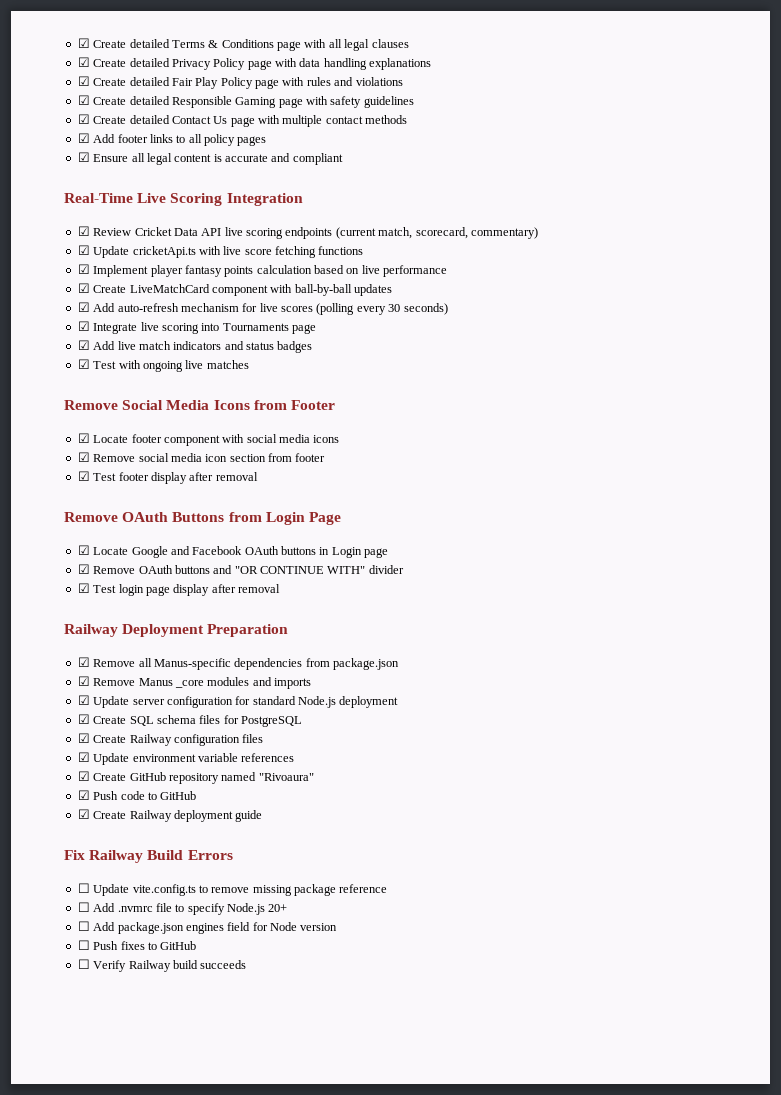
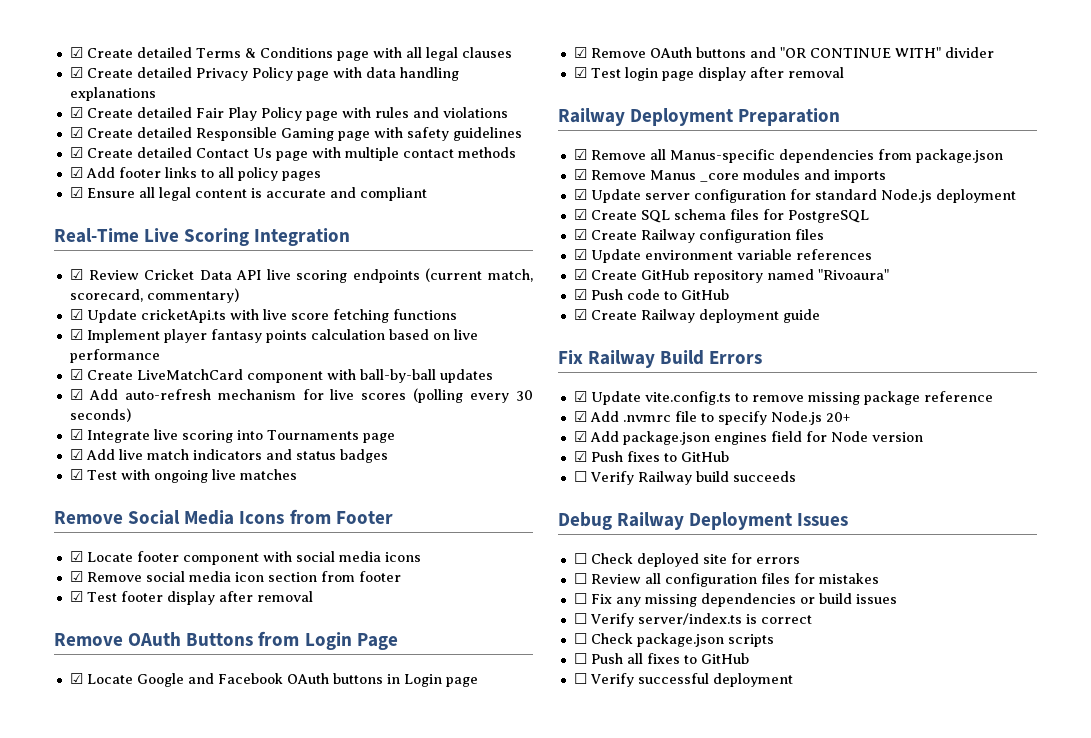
[77,883,90,893] ☐ -> [573,391,587,402] ☑
[77,902,90,912] ☐ -> [573,411,587,422] ☑
[77,921,90,931] ☐ -> [573,431,587,442] ☑
[77,940,90,950] ☐ -> [573,451,587,462] ☑
(247, 964) none -> [558,512,849,530] [573,553,800,567] [573,573,879,587] [573,593,897,607] [573,613,812,627] [573,633,774,647] [573,653,749,664] [573,673,793,687] // Debug Railway Deployment Issues // ☐ Check deployed site for errors // ☐ Review all configuration files for mistakes // ☐ Fix any missing dependencies or build issues // ☐ Verify server/index.ts is correct // ☐ Check package.json scripts // ☐ Push all fixes to GitHub // ☐ Verify successful deployment

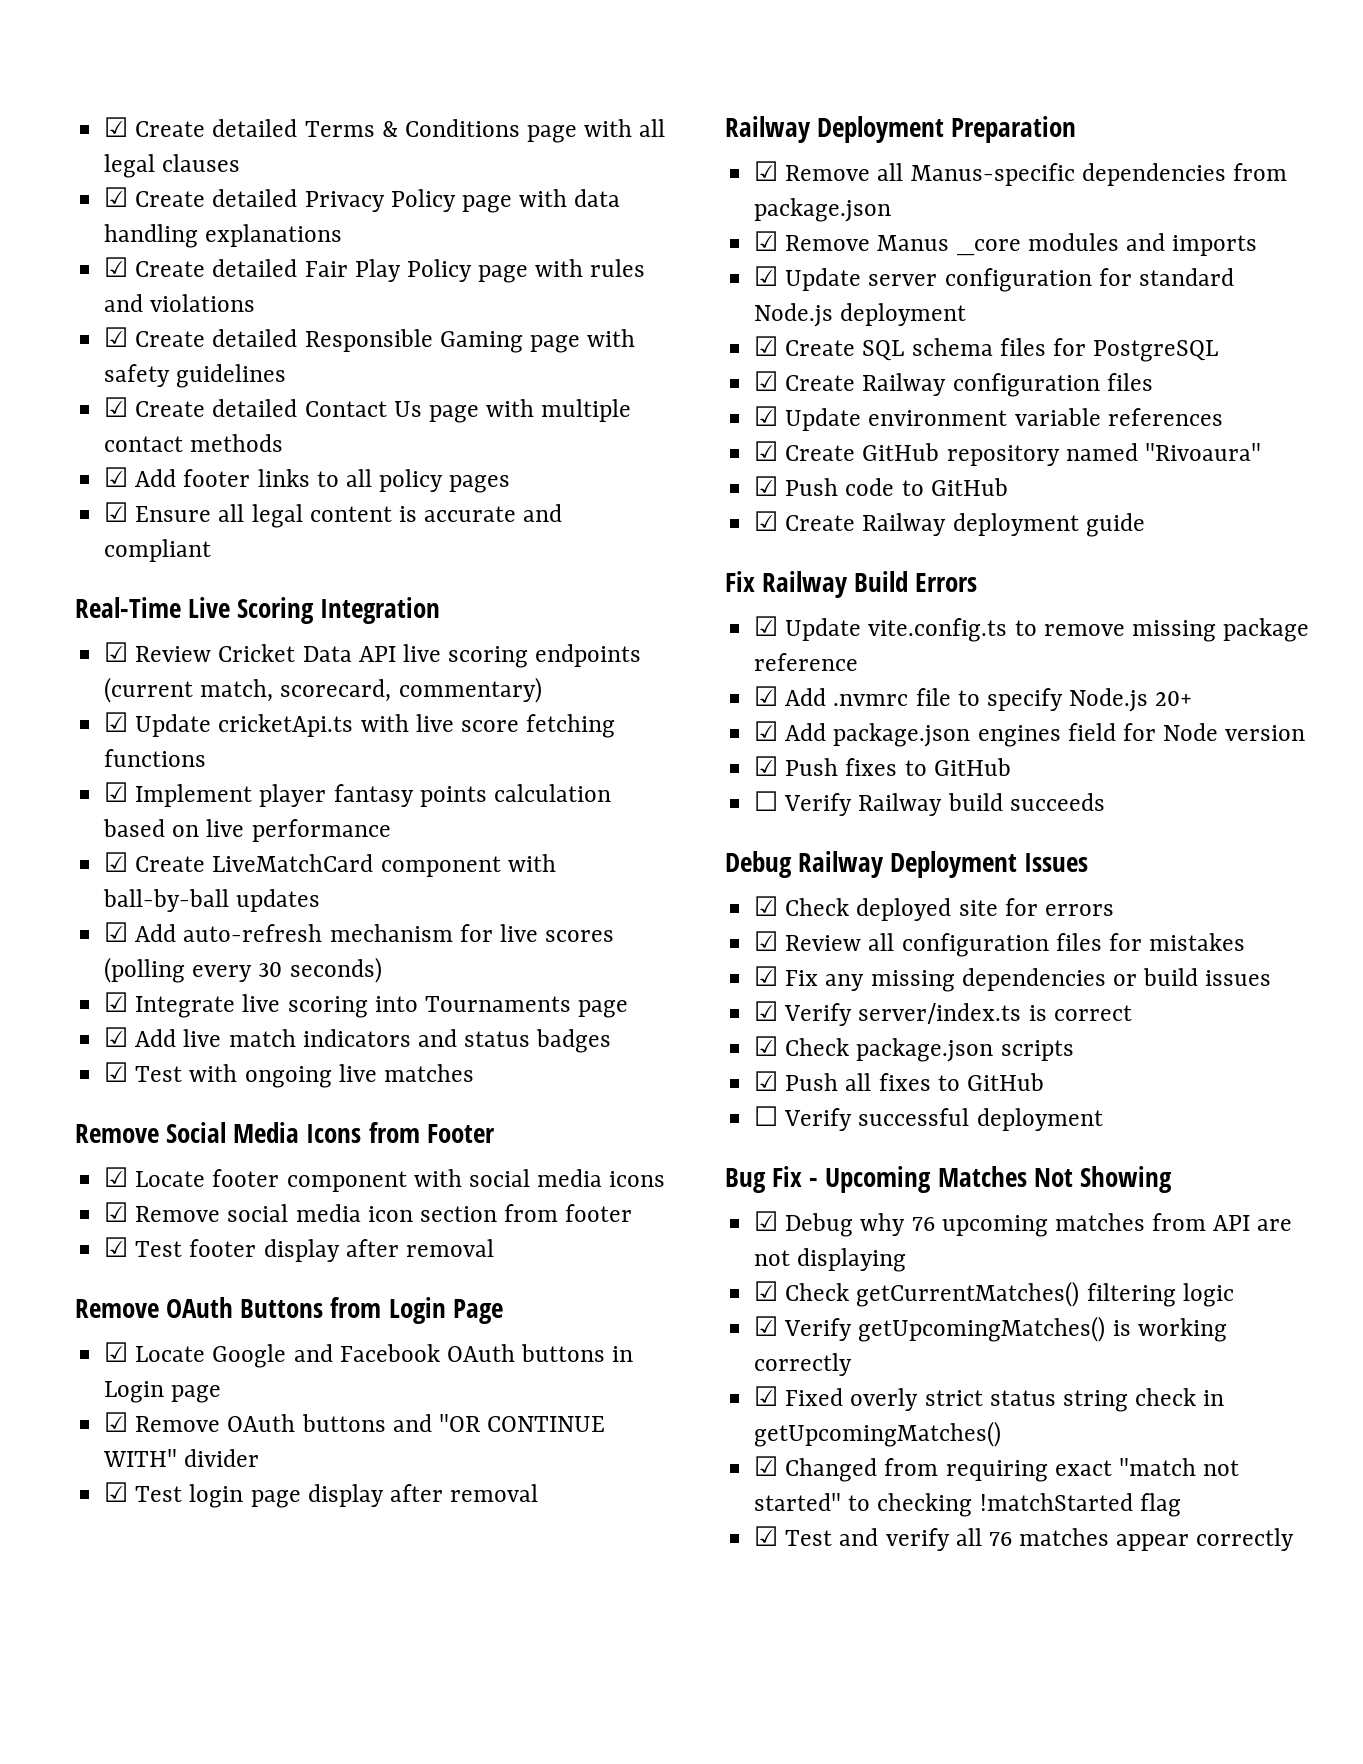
[573,553,587,564] ☐ -> [754,896,779,916] ☑
[573,573,587,584] ☐ -> [754,931,779,951] ☑
[573,593,587,604] ☐ -> [754,966,779,986] ☑
[573,613,587,624] ☐ -> [754,1001,779,1021] ☑
[573,633,587,644] ☐ -> [754,1036,779,1056] ☑
[573,653,587,664] ☐ -> [754,1071,779,1091] ☑
(793, 680) none -> [725,1166,1172,1193] [754,1211,1293,1237] [754,1248,907,1272] [754,1281,1234,1307] [754,1316,1227,1342] [754,1353,853,1376] [754,1386,1225,1412] [754,1421,1002,1447] [754,1456,1240,1482] [754,1493,1181,1517] [754,1526,1295,1551] // Bug Fix - Upcoming Matches Not Showing // ☑ Debug why 76 upcoming matches from API are not displaying // ☑ Check getCurrentMatches() filtering logic // ☑ Verify getUpcomingMatches() is working correctly // ☑ Fixed overly strict status string check in getUpcomingMatches() // ☑ Changed from requiring exact "match not started" to checking !matchStarted flag // ☑ Test and verify all 76 matches appear correctly

